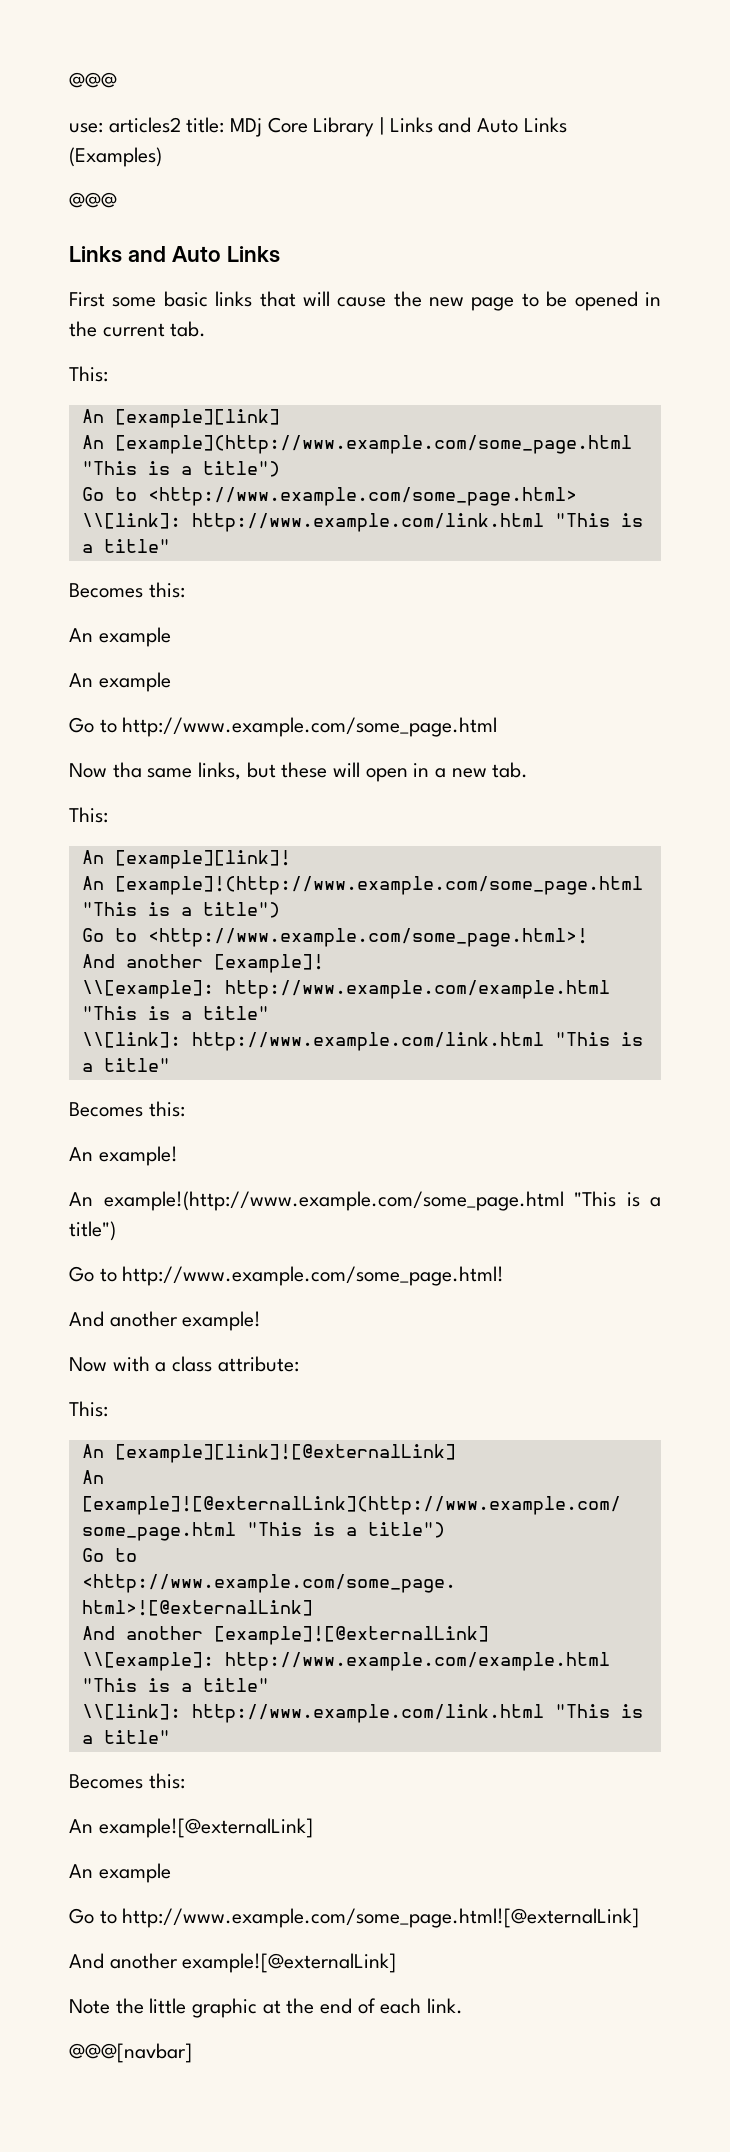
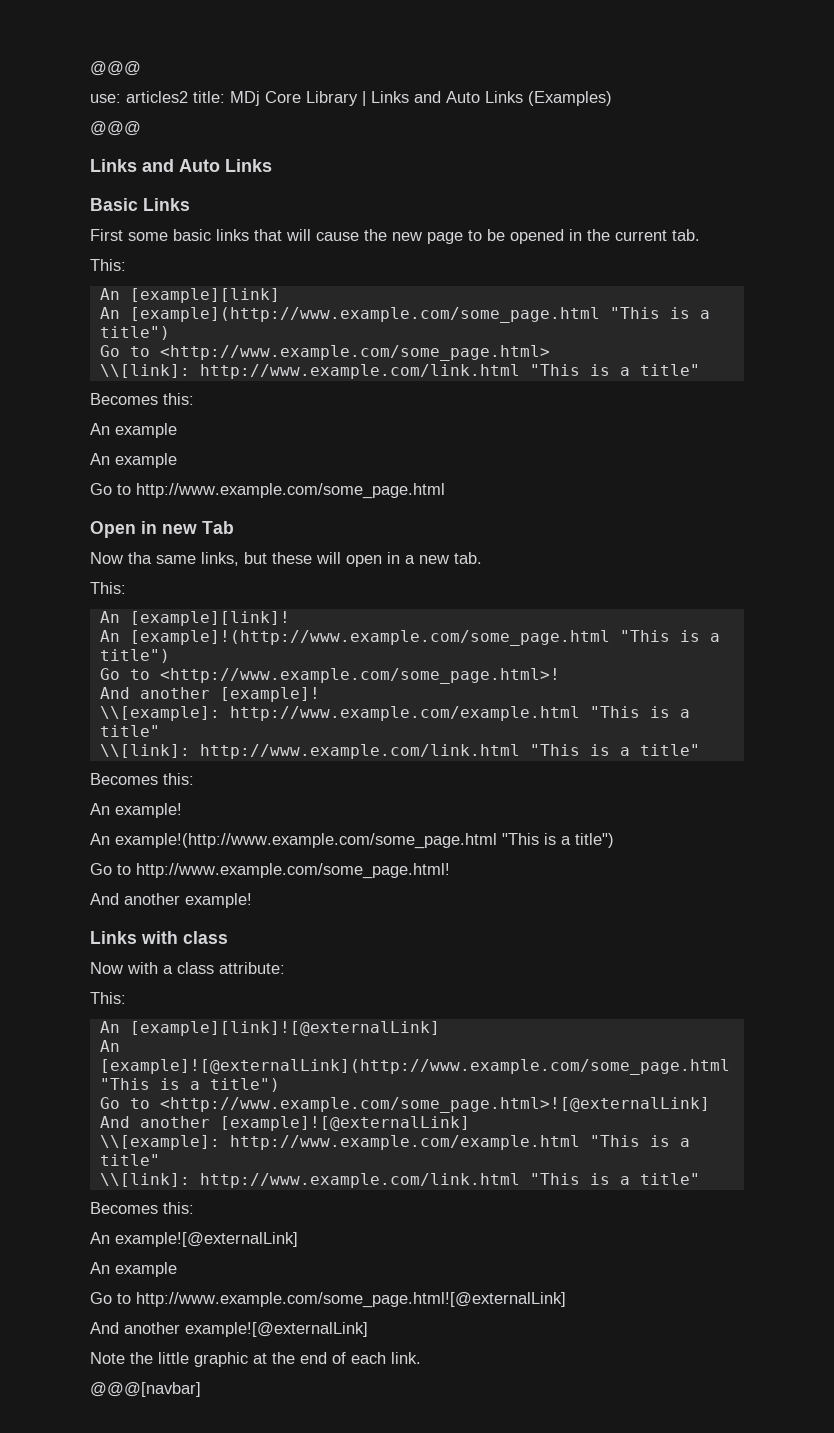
(280, 254) none -> [90,198,190,211] // Basic Links
(498, 727) none -> [90,521,234,538] // Open in new Tab
(262, 1321) none -> [90,931,228,944] // Links with class

